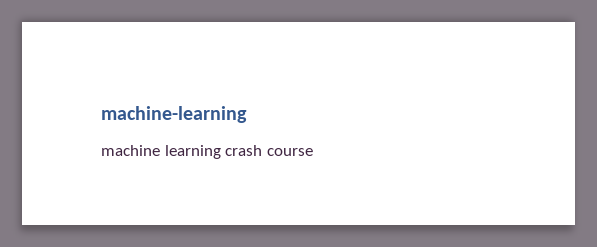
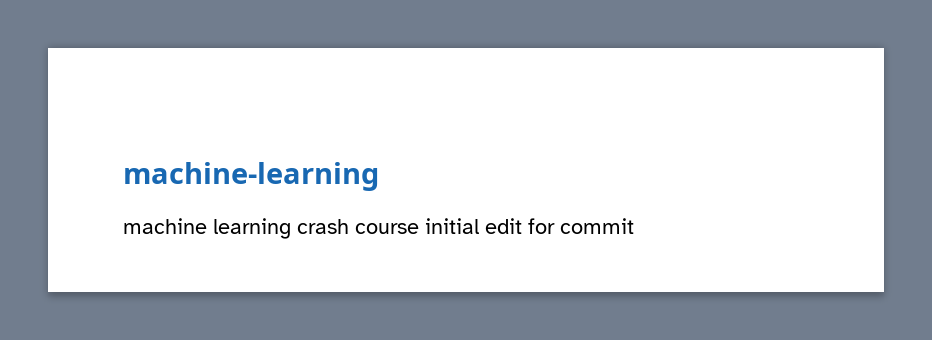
(313, 152) none -> [425,218,634,234] initial edit for commit

